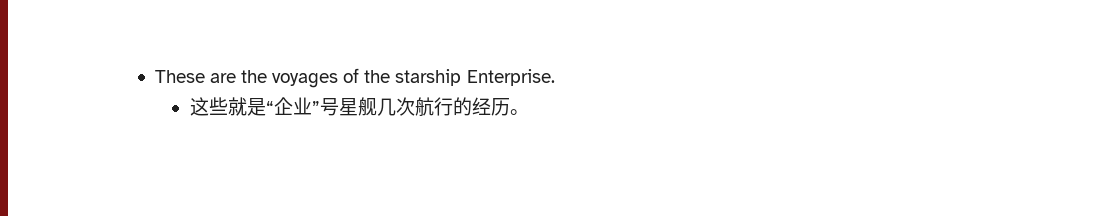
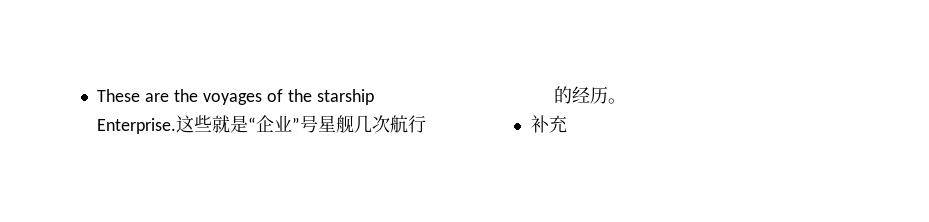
(555, 77) // -> (177, 126) none
(529, 112) none -> [530,115,567,133] // 补充

